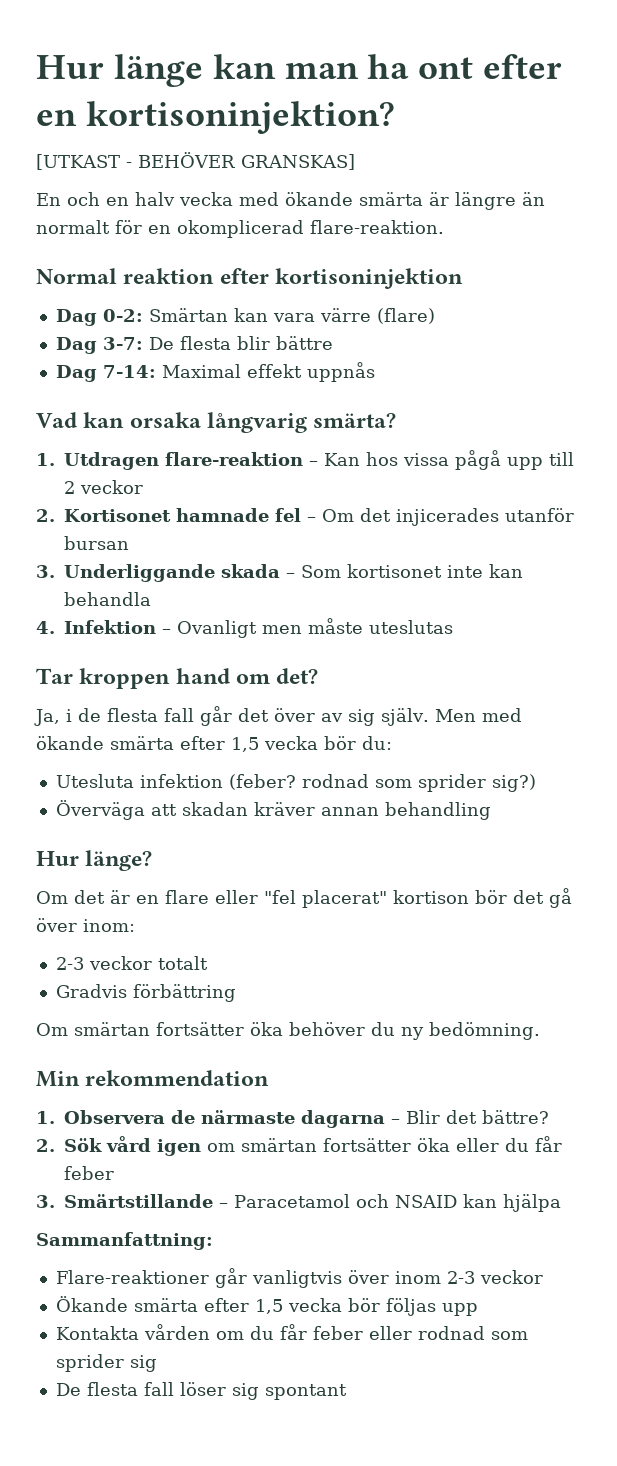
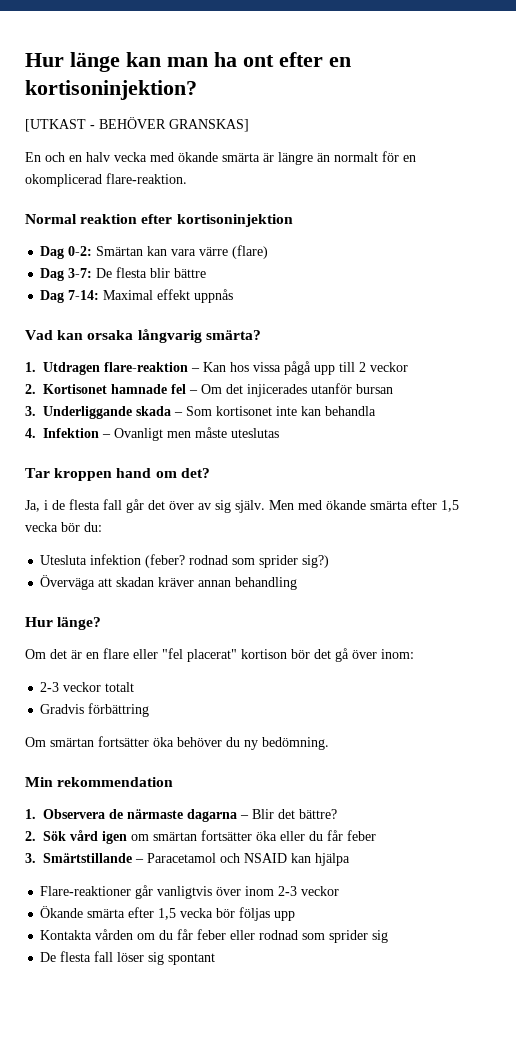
[36,1232,213,1250] // Sammanfattning: -> (350, 859) none

